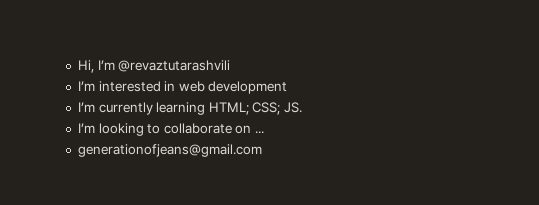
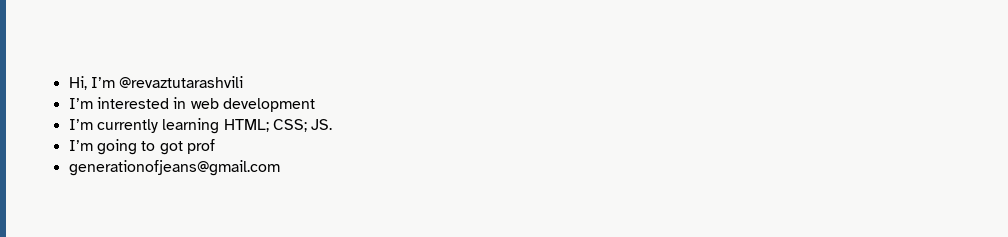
[98,123,265,136] looking to collaborate on ... -> [96,139,215,155] going to got prof

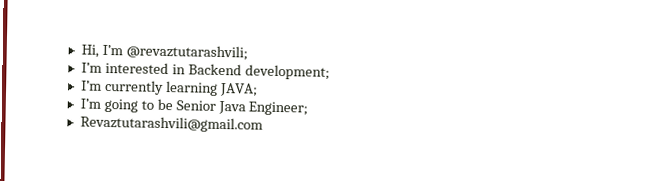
[119,76,244,88] @revaztutarashvili -> [125,44,248,61] @revaztutarashvili;
[190,98,315,112] web development -> [187,63,330,80] Backend development;
[223,119,333,132] HTML; CSS; JS. -> [218,82,258,97] JAVA;
[159,139,215,155] [68,160,280,176] got prof // generationofjeans@gmail.com -> [156,98,309,116] [79,115,263,133] be Senior Java Engineer; // Revaztutarashvili@gmail.com

